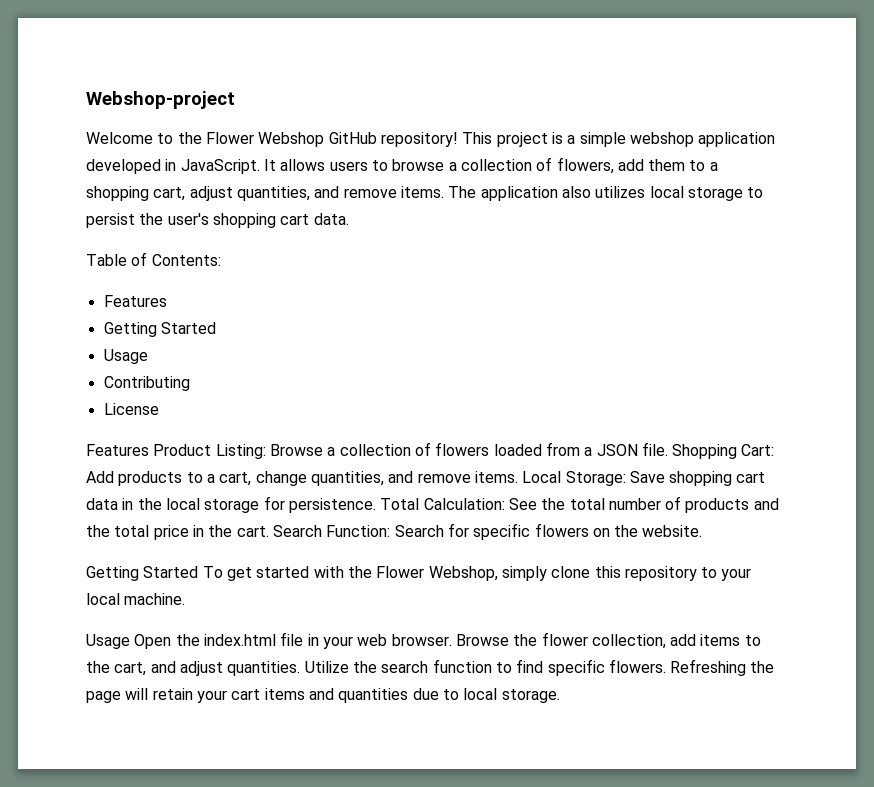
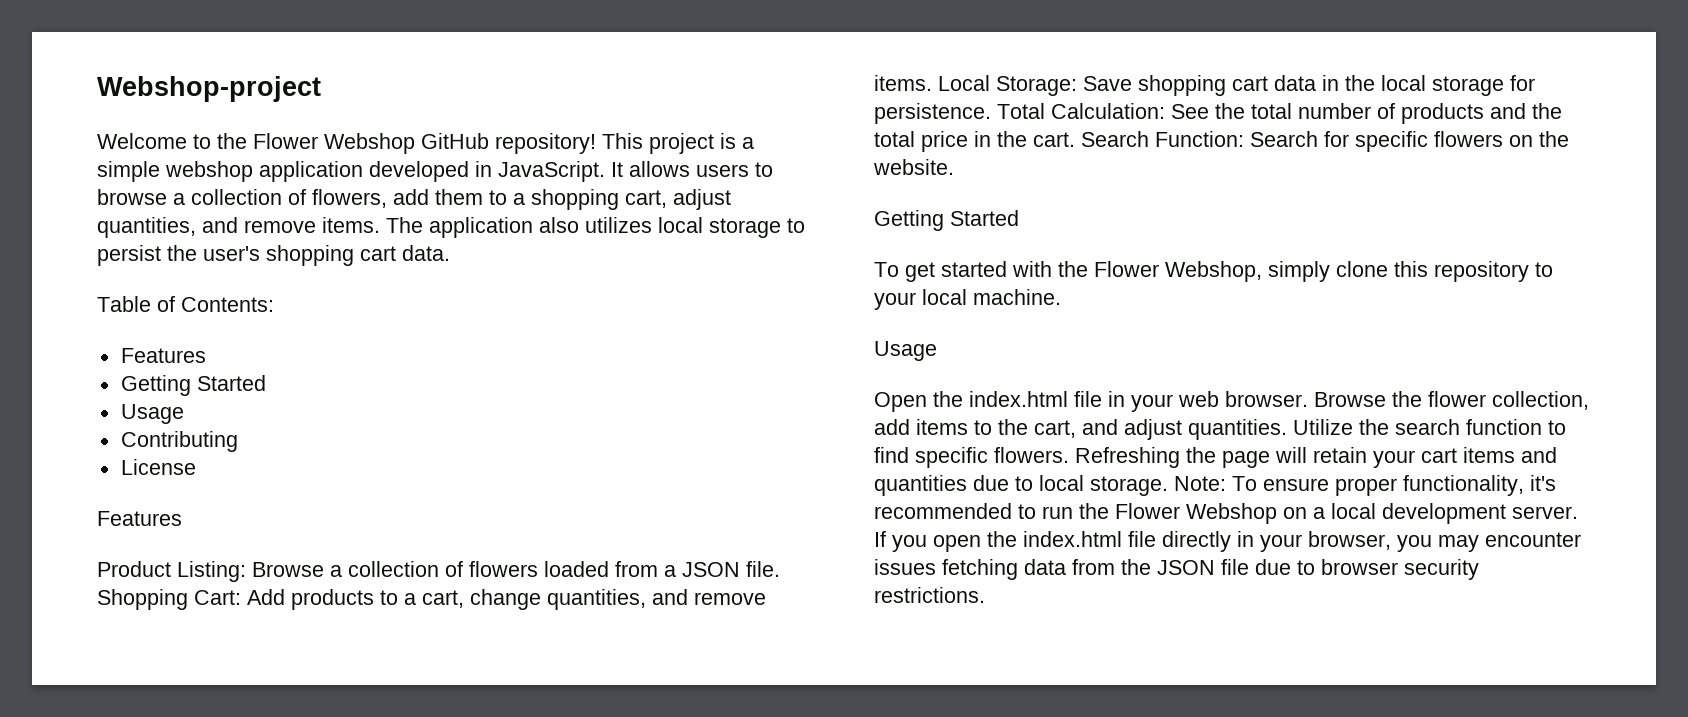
(149, 450) none -> (182, 518) //
(199, 572) none -> (1019, 218) //
(130, 641) none -> (937, 351) //
(560, 696) none -> [1174,475,1556,496] [874,503,1578,524] [874,531,1581,552] [874,559,1479,580] [874,587,985,603] Note: To ensure proper functionality, it's recommended to run the Flower Webshop on a local development server. If you open the index.html file directly in your browser, you may encounter issues fetching data from the JSON file due to browser security restrictions.

